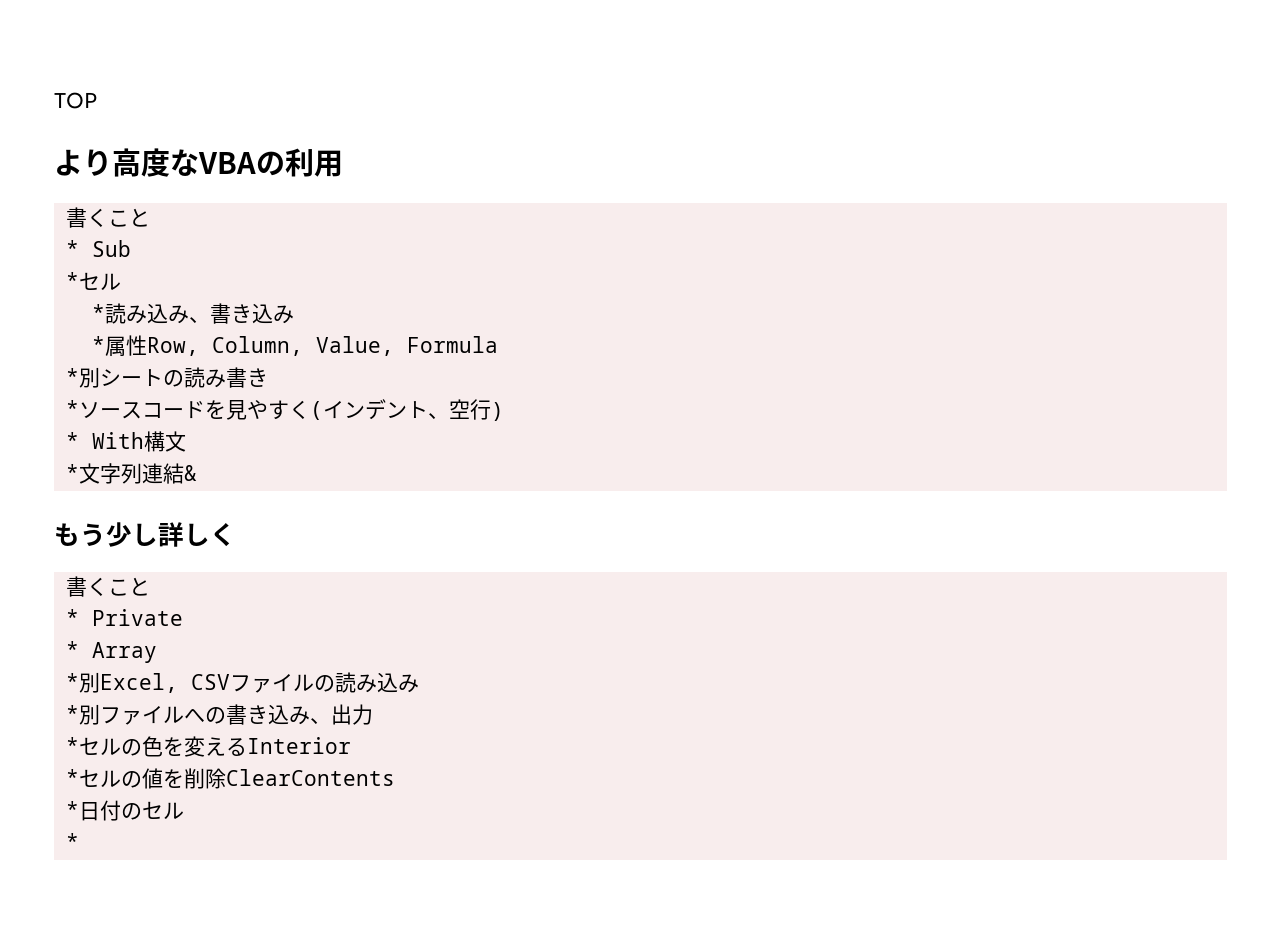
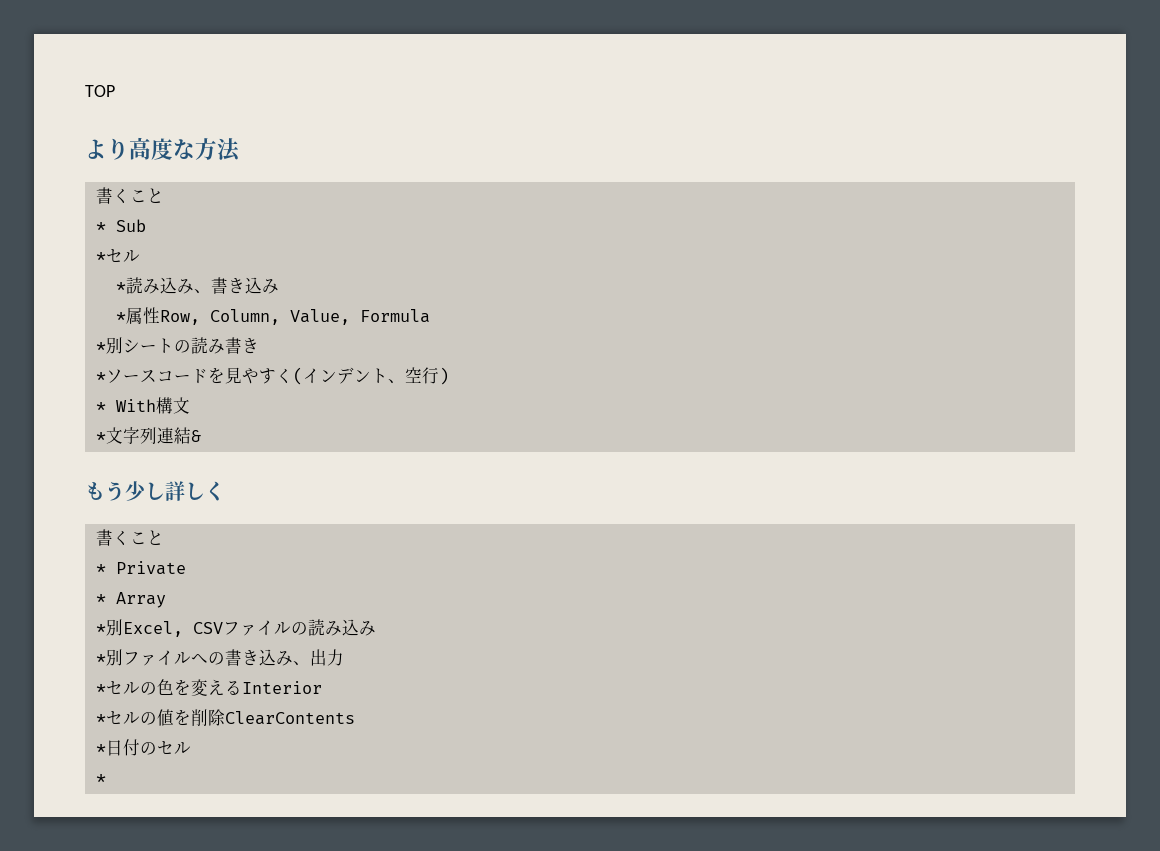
[198,148,343,177] VBAの利用 -> [195,138,241,162] 方法

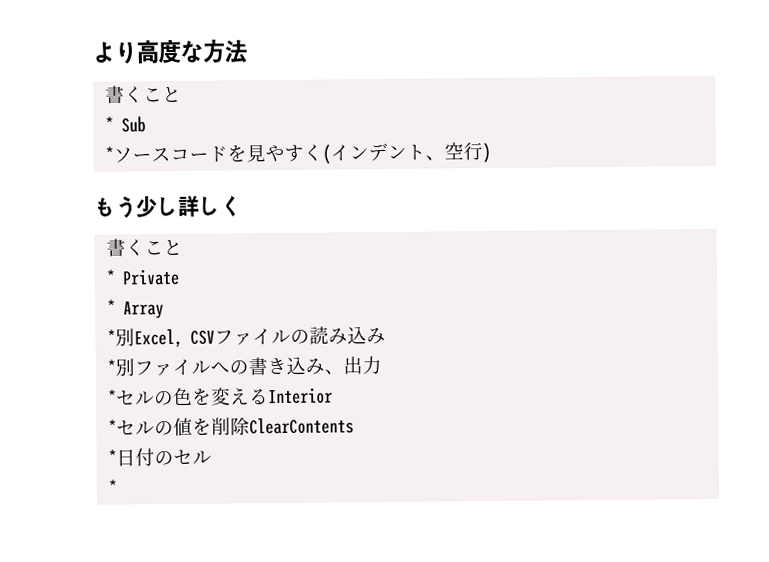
[85,85,115,97] TOP // -> (92, 52) none
[95,249,140,262] [115,277,279,294] [115,307,430,325] [95,337,259,354] // *セル // *読み込み、書き込み // *属性Row, Column, Value, Formula // *別シートの読み書き -> (146, 124) none
[95,397,190,414] [95,427,201,444] // * With構文 // *文字列連結& -> (491, 153) none

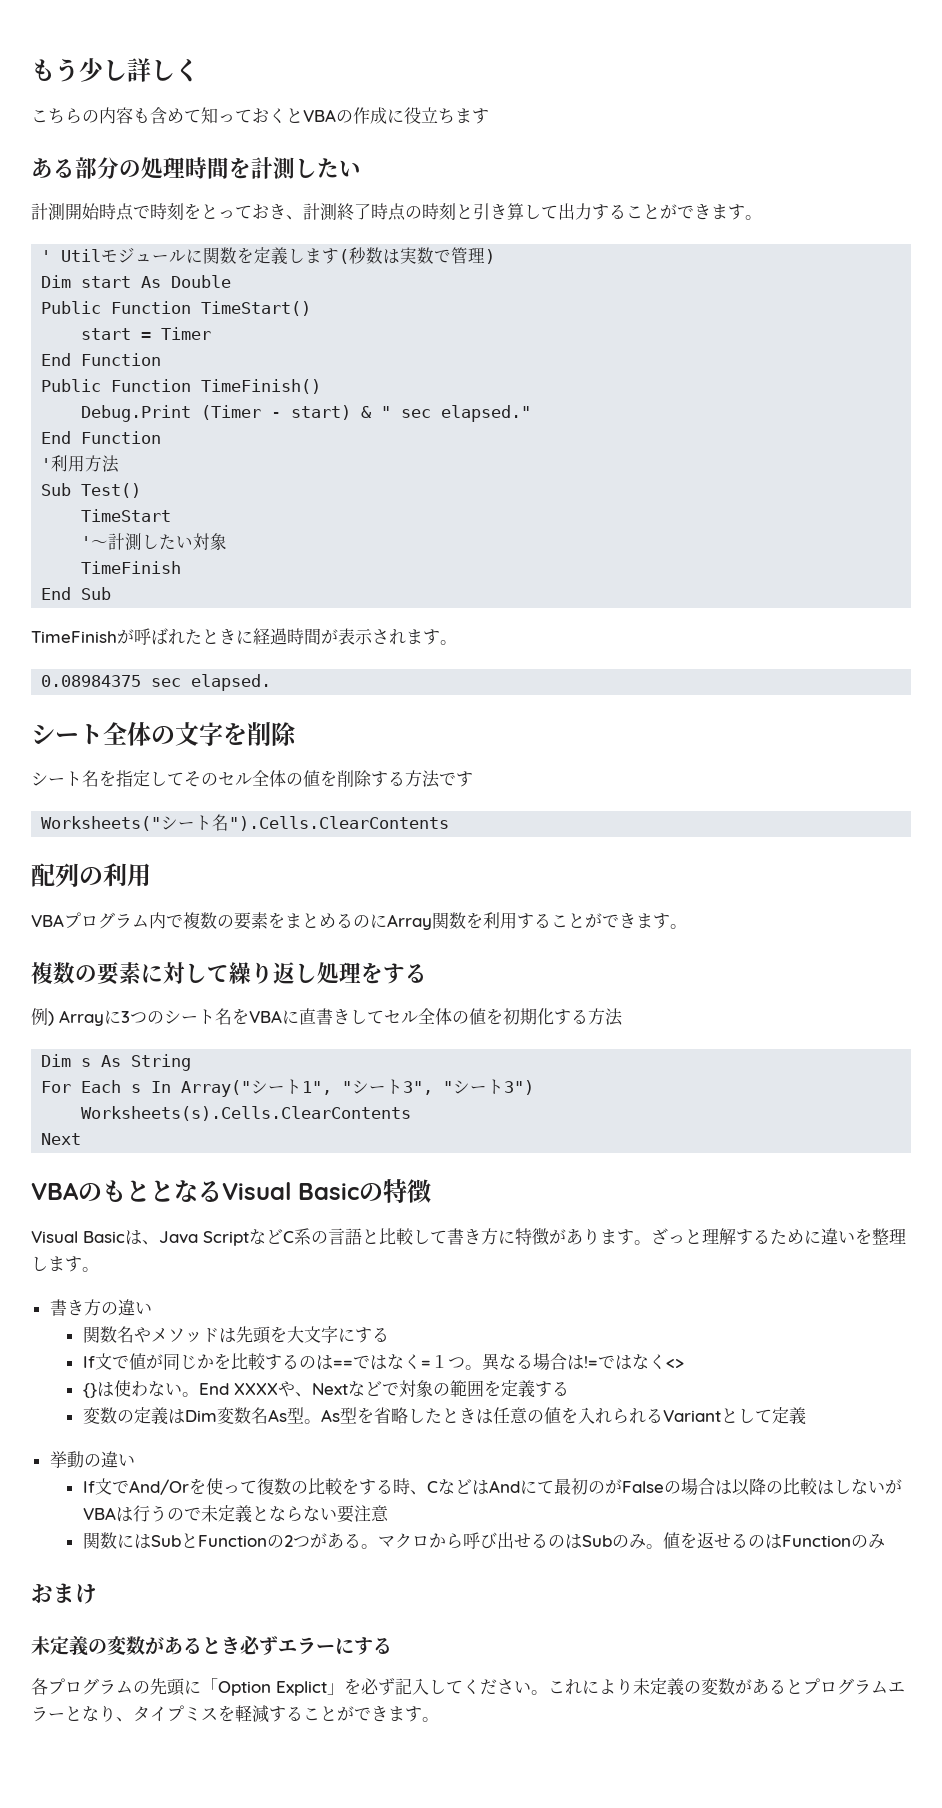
[92,39,247,65] [104,85,182,104] [104,116,146,133] [104,142,491,165] [94,194,242,219] [105,238,183,257] [105,268,180,286] [106,299,164,319] [106,326,386,348] [106,356,382,377] [107,387,333,407] [107,417,354,437] [107,448,212,467] [107,479,118,495] より高度な方法 // 書くこと // * Sub // *ソースコードを見やすく(インデント、空行) // もう少し詳しく // 書くこと // * Private // * Array // *別Excel, CSVファイルの読み込み // *別ファイルへの書き込み、出力 // *セルの色を変えるInterior // *セルの値を削除ClearContents // *日付のセル // * -> [31,58,199,82] [31,107,489,124] [31,157,361,180] [31,203,762,221] [41,247,496,265] [41,275,232,288] [41,301,312,316] [81,327,212,340] [41,353,162,366] [41,379,322,394] [81,405,532,422] [41,431,162,444] [41,455,120,473] [41,483,142,498] [81,509,172,522] [81,533,228,551] [81,561,182,574] [41,587,112,600] [31,628,457,645] [41,674,272,691] [31,721,297,746] [31,770,473,788] [41,814,450,831] [31,863,151,888] [31,912,687,930] [31,962,427,985] [31,1008,623,1026] [41,1054,192,1071] [41,1079,535,1097] [81,1106,412,1121] [41,1133,82,1145] [31,1179,431,1203] [31,1227,906,1246] [31,1256,99,1272] [49,1299,152,1316] [82,1326,389,1344] [82,1353,684,1371] [82,1380,569,1398] [82,1407,806,1425] [49,1451,135,1468] [82,1478,902,1496] [82,1505,389,1523] [82,1532,885,1549] [31,1583,97,1604] [31,1635,392,1656] [31,1678,905,1696] [31,1705,439,1723] もう少し詳しく // こちらの内容も含めて知っておくとVBAの作成に役立ちます // ある部分の処理時間を計測したい // 計測開始時点で時刻をとっておき、計測終了時点の時刻と引き算して出力することができます。 // ' Utilモジュールに関数を定義します(秒数は実数で管理) // Dim start As Double // Public Function TimeStart() // start = Timer // End Function // Public Function TimeFinish() // Debug.Print (Timer - start) & " sec elapsed." // End Function // '利用方法 // Sub Test() // TimeStart // '～計測したい対象 // TimeFinish // End Sub // TimeFinishが呼ばれたときに経過時間が表示されます。 // 0.08984375 sec elapsed. // シート全体の文字を削除 // シート名を指定してそのセル全体の値を削除する方法です // Worksheets("シート名").Cells.ClearContents // 配列の利用 // VBAプログラム内で複数の要素をまとめるのにArray関数を利用することができます。 // 複数の要素に対して繰り返し処理をする // 例) Arrayに3つのシート名をVBAに直書きしてセル全体の値を初期化する方法 // Dim s As String // For Each s In Array("シート1", "シート3", "シート3") // Worksheets(s).Cells.ClearContents // Next // VBAのもととなるVisual Basicの特徴 // Visual Basicは、Java ScriptなどC系の言語と比較して書き方に特徴があります。ざっと理解するために違いを整理します。 // 書き方の違い // 関数名やメソッドは先頭を大文字にする // If文で値が同じかを比較するのは==ではなく=１つ。異なる場合は!=ではなく<> // {}は使わない。End XXXXや、Nextなどで対象の範囲を定義する // 変数の定義はDim変数名As型。As型を省略したときは任意の値を入れられるVariantとして定義 // 挙動の違い // If文でAnd/Orを使って復数の比較をする時、CなどはAndにて最初のがFalseの場合は以降の比較はしないがVBAは行うので未定義とならない要注意 // 関数にはSubとFunctionの2つがある。マクロから呼び出せるのはSubのみ。値を返せるのはFunctionのみ // おまけ // 未定義の変数があるとき必ずエラーにする // 各プログラムの先頭に「Option Explict」を必ず記入してください。これにより未定義の変数があるとプログラムエラーとなり、タイプミスを軽減することができます。

